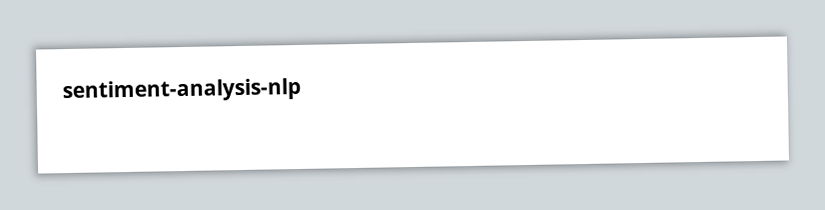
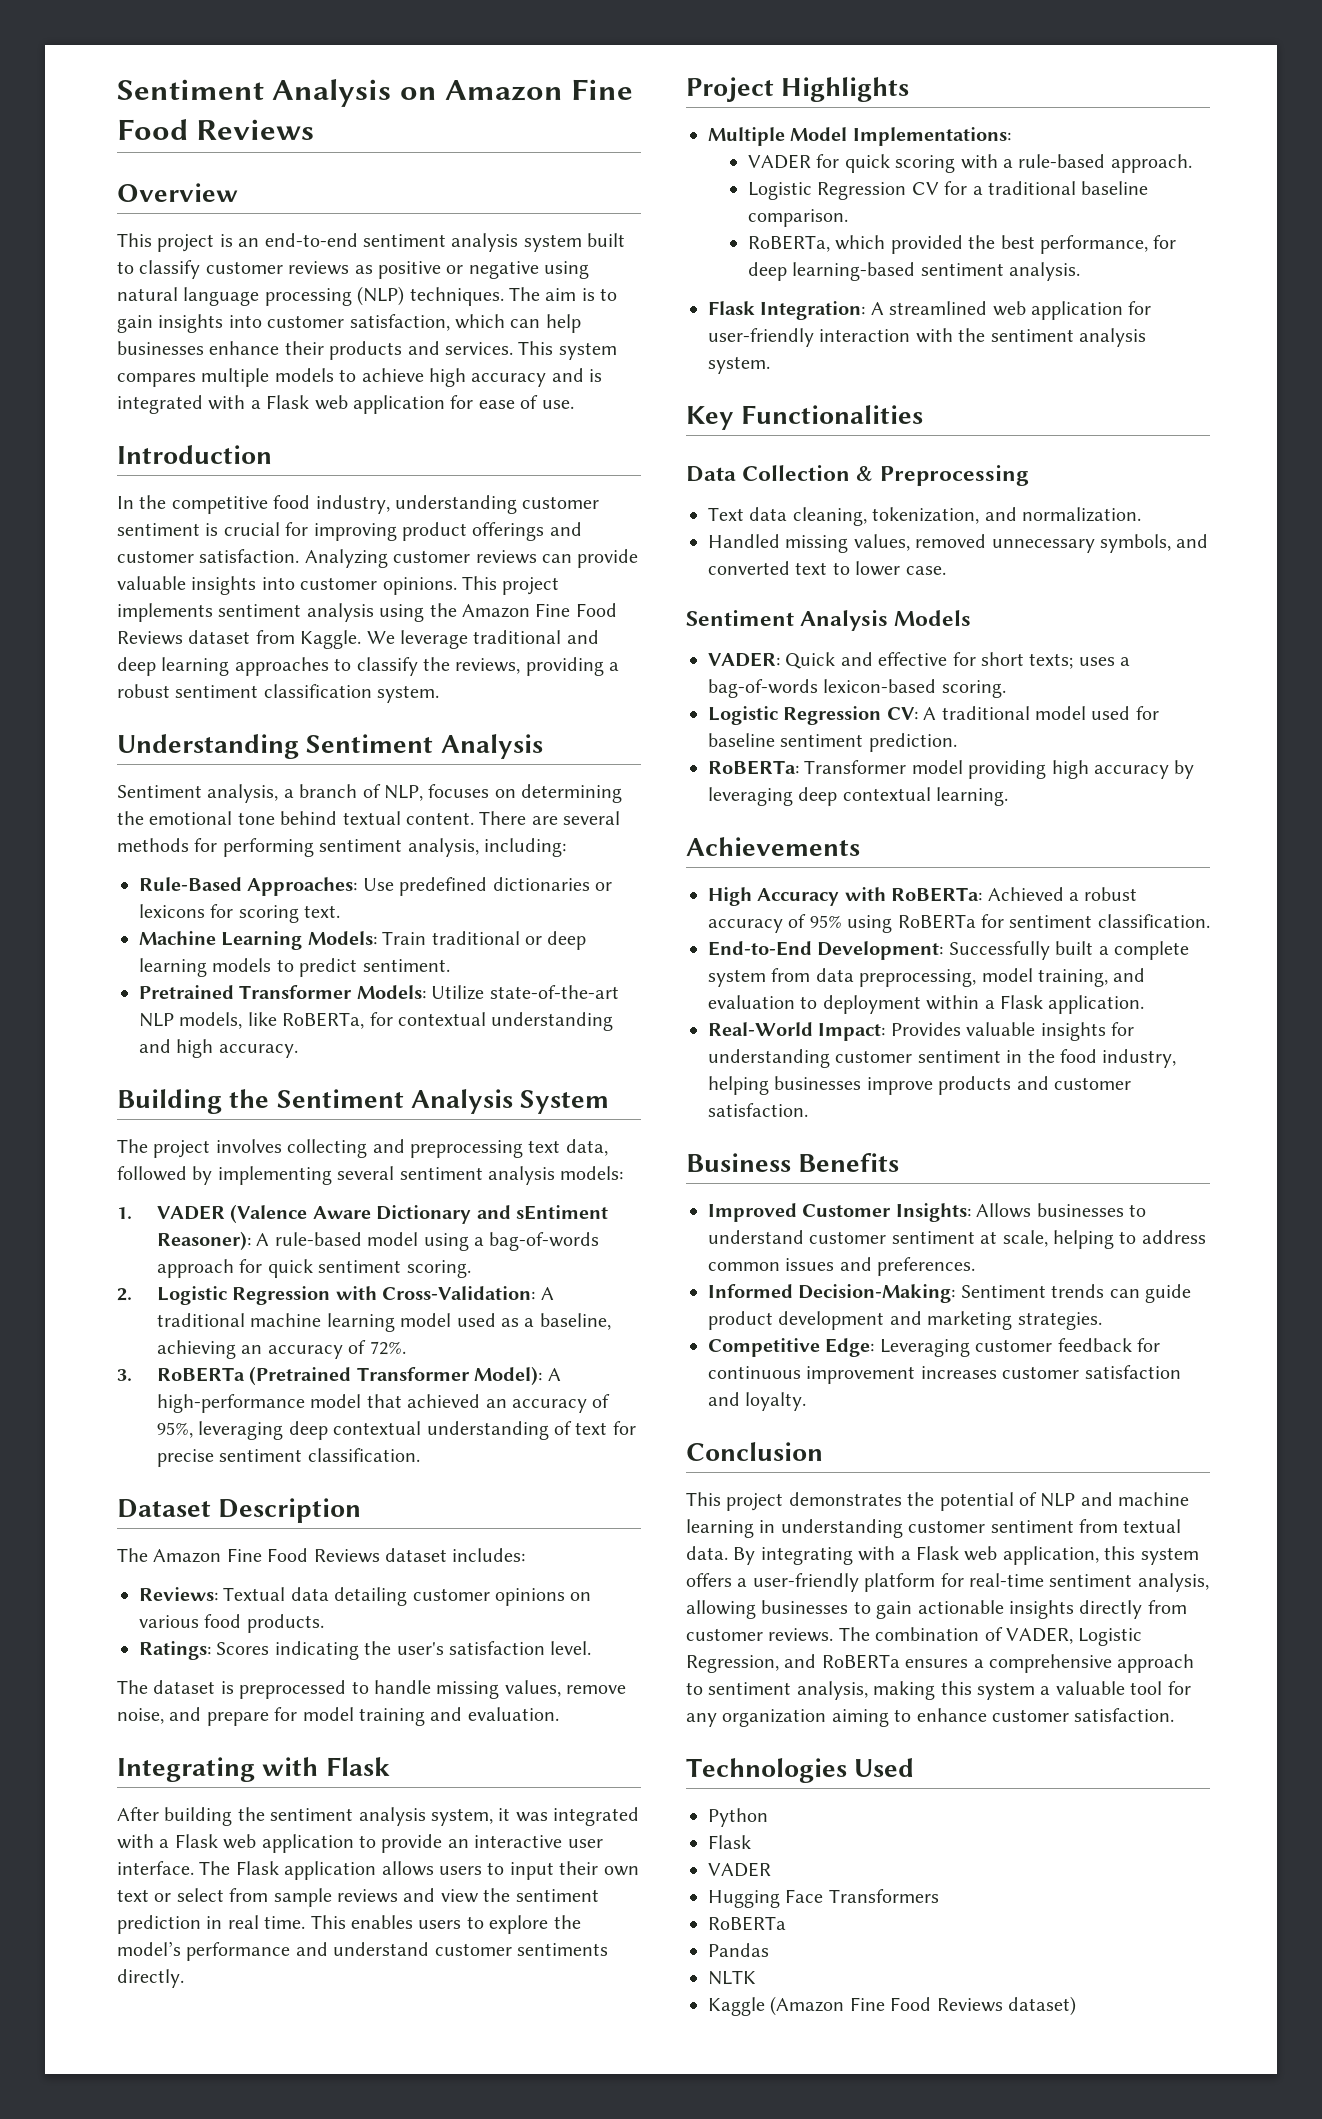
[62,77,301,104] sentiment-analysis-nlp -> [117,79,634,107] [117,119,315,140] [117,183,238,202] [117,233,626,252] [117,260,590,279] [117,286,618,306] [117,314,581,333] [117,341,617,360] [117,368,603,387] [117,395,574,414] [117,445,272,464] [117,495,600,514] [117,522,582,541] [117,549,639,568] [117,576,560,595] [117,603,617,622] [117,630,599,649] [117,657,620,676] [117,684,440,703] [117,734,543,759] [117,784,623,803] [117,811,621,825] [117,838,566,857] [139,877,612,896] [139,904,341,923] [139,931,587,950] [139,958,450,977] [139,985,619,1000] [139,1012,614,1031] [139,1039,298,1058] [117,1089,610,1114] [117,1139,608,1158] [117,1166,624,1185] [117,1204,608,1224] [156,1231,600,1251] [156,1259,471,1278] [117,1286,554,1305] [156,1313,611,1332] [156,1340,406,1359] [117,1366,561,1386] [156,1394,611,1413] [156,1421,636,1440] [156,1448,420,1467] [117,1498,362,1523] [117,1548,526,1563] [139,1587,592,1606] [139,1614,324,1633] [139,1641,592,1660] [117,1680,627,1699] [117,1707,559,1726] [117,1757,390,1782] [117,1807,640,1826] [117,1834,603,1853] [117,1861,639,1880] [117,1888,599,1907] [117,1915,581,1934] [117,1941,608,1961] [117,1969,184,1988] [686,77,910,102] [708,127,1011,146] [747,154,1192,173] [747,181,1149,200] [747,209,848,227] [747,235,1177,254] [747,262,1081,281] [708,301,1152,320] [708,328,1146,347] [708,356,770,374] [686,405,924,430] [686,465,1029,486] [708,507,1141,526] [708,534,1209,553] [708,561,946,576] [686,610,972,631] [708,652,1131,669] [708,679,1006,698] [708,706,1159,725] [708,733,957,752] [708,760,1195,779] [708,787,1009,806] [686,837,860,856] [708,887,1138,906] [708,914,1210,933] [708,941,1189,960] [708,968,1146,987] [708,995,1145,1014] [708,1022,1134,1041] [708,1049,1177,1068] [708,1076,1131,1095] [708,1103,808,1117] [686,1153,900,1172] [708,1203,1146,1222] [708,1230,1206,1249] [708,1257,976,1276] [708,1284,1191,1303] [708,1311,1102,1330] [708,1338,1160,1357] [708,1365,1181,1384] [708,1392,807,1411] [686,1442,823,1461] [686,1492,1190,1511] [686,1519,1182,1538] [686,1546,1199,1565] [686,1573,1209,1592] [686,1600,1187,1619] [686,1627,1143,1646] [686,1654,1195,1673] [686,1681,1191,1700] [686,1708,1175,1727] [686,1758,915,1783] [708,1808,768,1827] [708,1835,751,1849] [708,1862,771,1877] [708,1889,939,1908] [708,1916,786,1931] [708,1943,769,1957] [708,1970,756,1985] [708,1996,1076,2016] Sentiment Analysis on Amazon Fine Food Reviews // Overview // This project is an end-to-end sentiment analysis system built to classify customer reviews as positive or negative using natural language processing (NLP) techniques. The aim is to gain insights into customer satisfaction, which can help businesses enhance their products and services. This system compares multiple models to achieve high accuracy and is integrated with a Flask web application for ease of use. // Introduction // In the competitive food industry, understanding customer sentiment is crucial for improving product offerings and customer satisfaction. Analyzing customer reviews can provide valuable insights into customer opinions. This project implements sentiment analysis using the Amazon Fine Food Reviews dataset from Kaggle. We leverage traditional and deep learning approaches to classify the reviews, providing a robust sentiment classification system. // Understanding Sentiment Analysis // Sentiment analysis, a branch of NLP, focuses on determining the emotional tone behind textual content. There are several methods for performing sentiment analysis, including: // Rule-Based Approaches: Use predefined dictionaries or lexicons for scoring text. // Machine Learning Models: Train traditional or deep learning models to predict sentiment. // Pretrained Transformer Models: Utilize state-of-the-art NLP models, like RoBERTa, for contextual understanding and high accuracy. // Building the Sentiment Analysis System // The project involves collecting and preprocessing text data, followed by implementing several sentiment analysis models: // 1. VADER (Valence Aware Dictionary and sEntiment Reasoner): A rule-based model using a bag-of-words approach for quick sentiment scoring. // 2. Logistic Regression with Cross-Validation: A traditional machine learning model used as a baseline, achieving an accuracy of 72%. // 3. RoBERTa (Pretrained Transformer Model): A high-performance model that achieved an accuracy of 95%, leveraging deep contextual understanding of text for precise sentiment classification. // Dataset Description // The Amazon Fine Food Reviews dataset includes: // Reviews: Textual data detailing customer opinions on various food products. // Ratings: Scores indicating the user's satisfaction level. // The dataset is preprocessed to handle missing values, remove noise, and prepare for model training and evaluation. // Integrating with Flask // After building the sentiment analysis system, it was integrated with a Flask web application to provide an interactive user interface. The Flask application allows users to input their own text or select from sample reviews and view the sentiment prediction in real time. This enables users to explore the model’s performance and understand customer sentiments directly. // Project Highlights // Multiple Model Implementations: // VADER for quick scoring with a rule-based approach. // Logistic Regression CV for a traditional baseline comparison. // RoBERTa, which provided the best performance, for deep learning-based sentiment analysis. // Flask Integration: A streamlined web application for user-friendly interaction with the sentiment analysis system. // Key Functionalities // Data Collection & Preprocessing // Text data cleaning, tokenization, and normalization. // Handled missing values, removed unnecessary symbols, and converted text to lower case. // Sentiment Analysis Models // VADER: Quick and effective for short texts; uses a bag-of-words lexicon-based scoring. // Logistic Regression CV: A traditional model used for baseline sentiment prediction. // RoBERTa: Transformer model providing high accuracy by leveraging deep contextual learning. // Achievements // High Accuracy with RoBERTa: Achieved a robust accuracy of 95% using RoBERTa for sentiment classification. // End-to-End Development: Successfully built a complete system from data preprocessing, model training, and evaluation to deployment within a Flask application. // Real-World Impact: Provides valuable insights for understanding customer sentiment in the food industry, helping businesses improve products and customer satisfaction. // Business Benefits // Improved Customer Insights: Allows businesses to understand customer sentiment at scale, helping to address common issues and preferences. // Informed Decision-Making: Sentiment trends can guide product development and marketing strategies. // Competitive Edge: Leveraging customer feedback for continuous improvement increases customer satisfaction and loyalty. // Conclusion // This project demonstrates the potential of NLP and machine learning in understanding customer sentiment from textual data. By integrating with a Flask web application, this system offers a user-friendly platform for real-time sentiment analysis, allowing businesses to gain actionable insights directly from customer reviews. The combination of VADER, Logistic Regression, and RoBERTa ensures a comprehensive approach to sentiment analysis, making this system a valuable tool for any organization aiming to enhance customer satisfaction. // Technologies Used // Python // Flask // VADER // Hugging Face Transformers // RoBERTa // Pandas // NLTK // Kaggle (Amazon Fine Food Reviews dataset)

